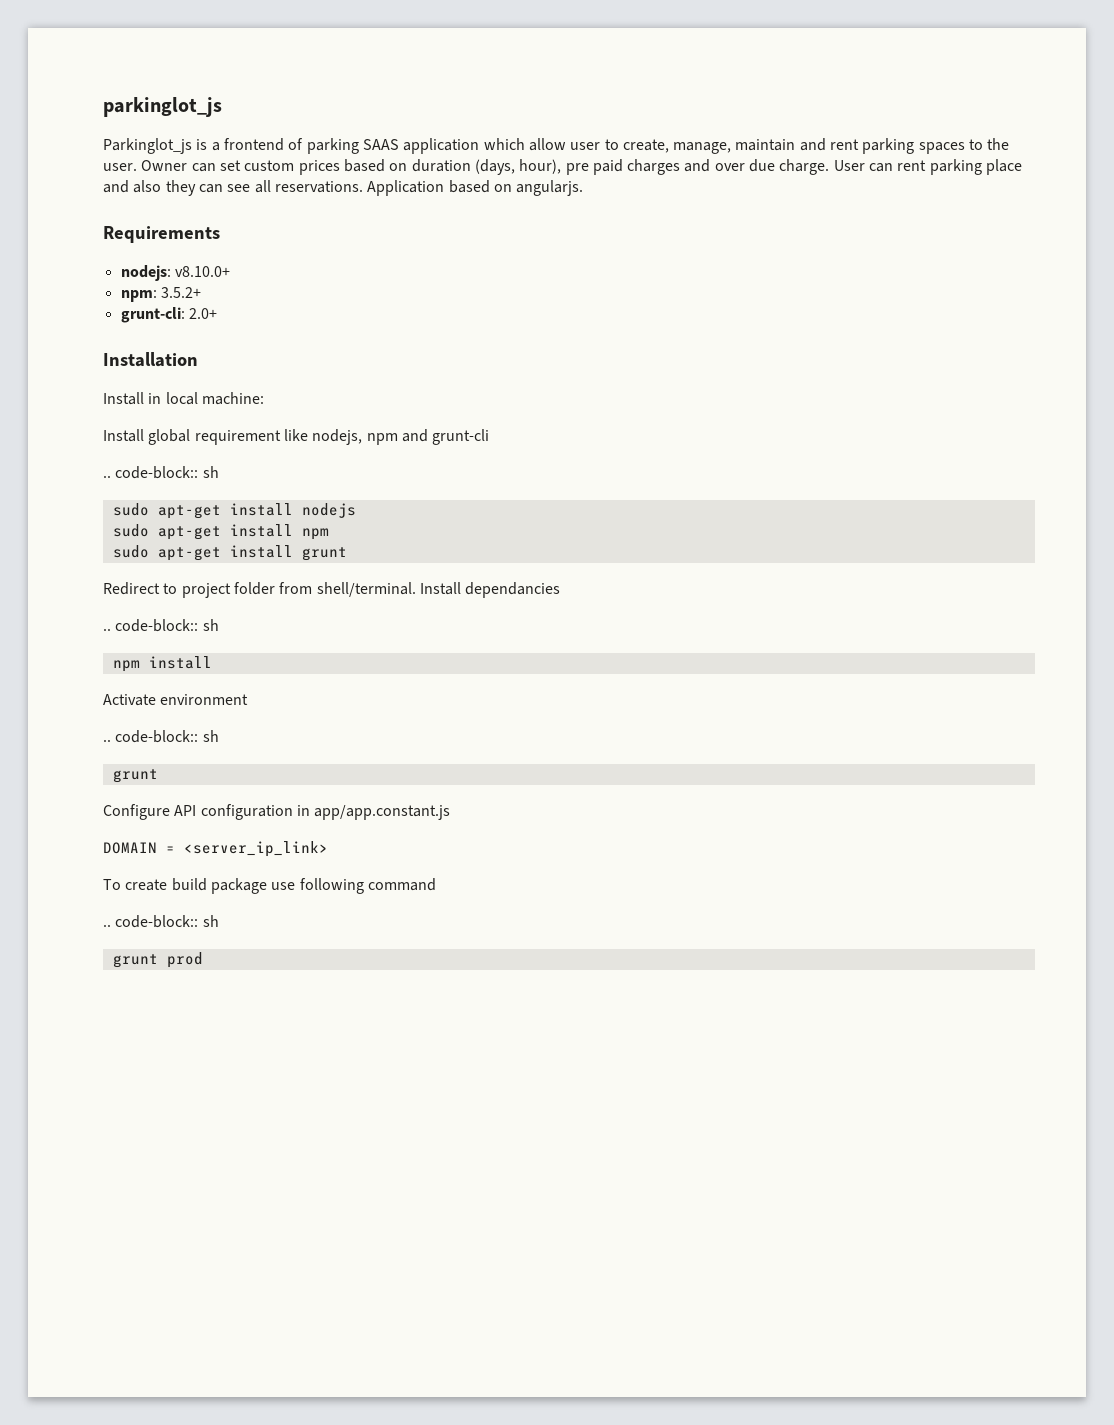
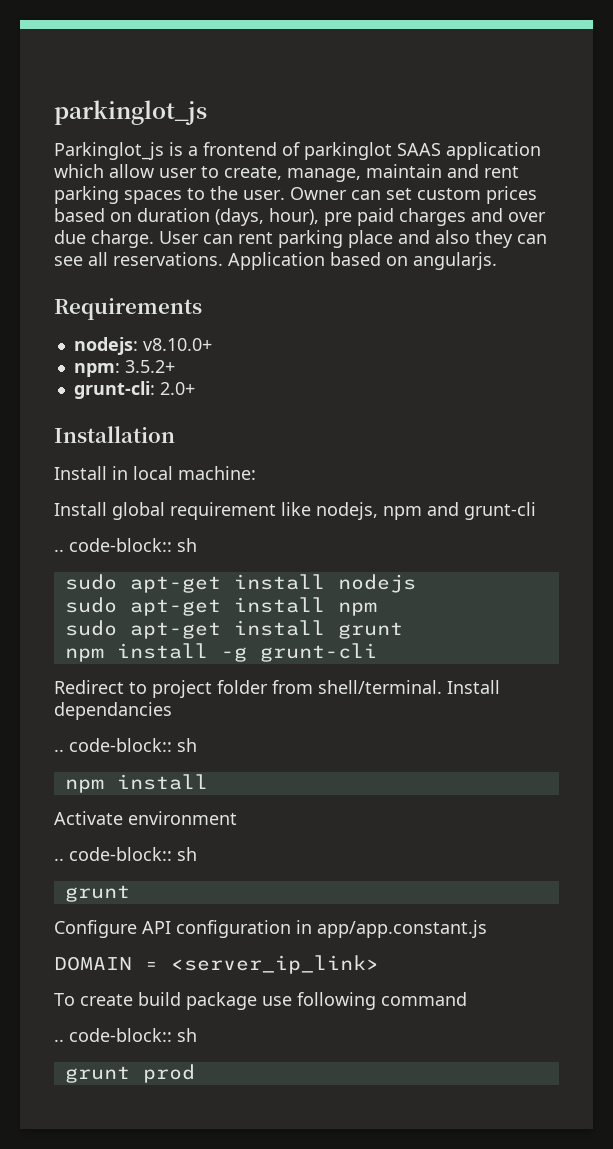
[306,138,359,154] parking -> [304,142,392,160] parkinglot
(347, 554) none -> [64,643,377,662] // npm install -g grunt-cli

